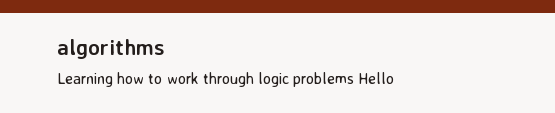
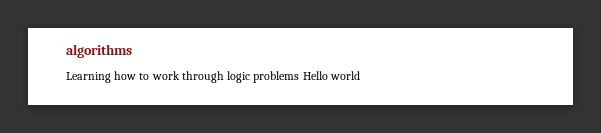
(395, 78) none -> [329,71,360,80] world

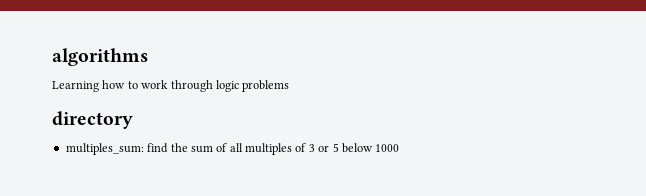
[302,71,360,80] Hello world -> [52,111,133,129] [65,143,400,155] // directory // multiples_sum: find the sum of all multiples of 3 or 5 below 1000

